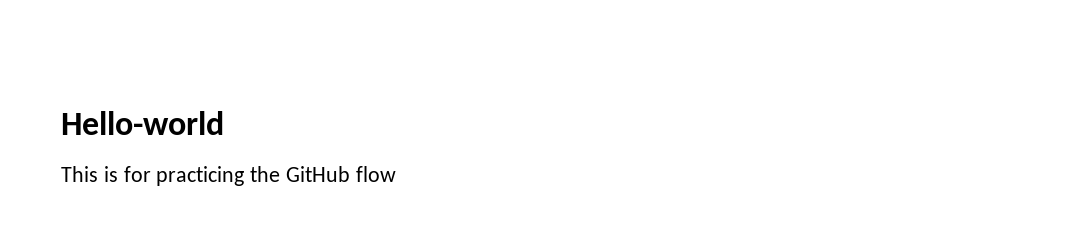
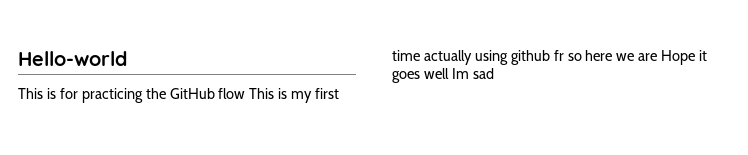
(396, 174) none -> [249,88,340,103] [392,50,708,65] [392,68,494,83] This is my first time actually using github fr so here we are Hope it goes well Im sad

